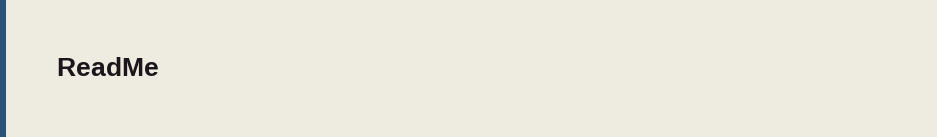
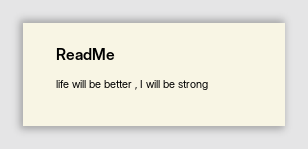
(159, 66) none -> [56,80,208,90] // life will be better , I will be strong

